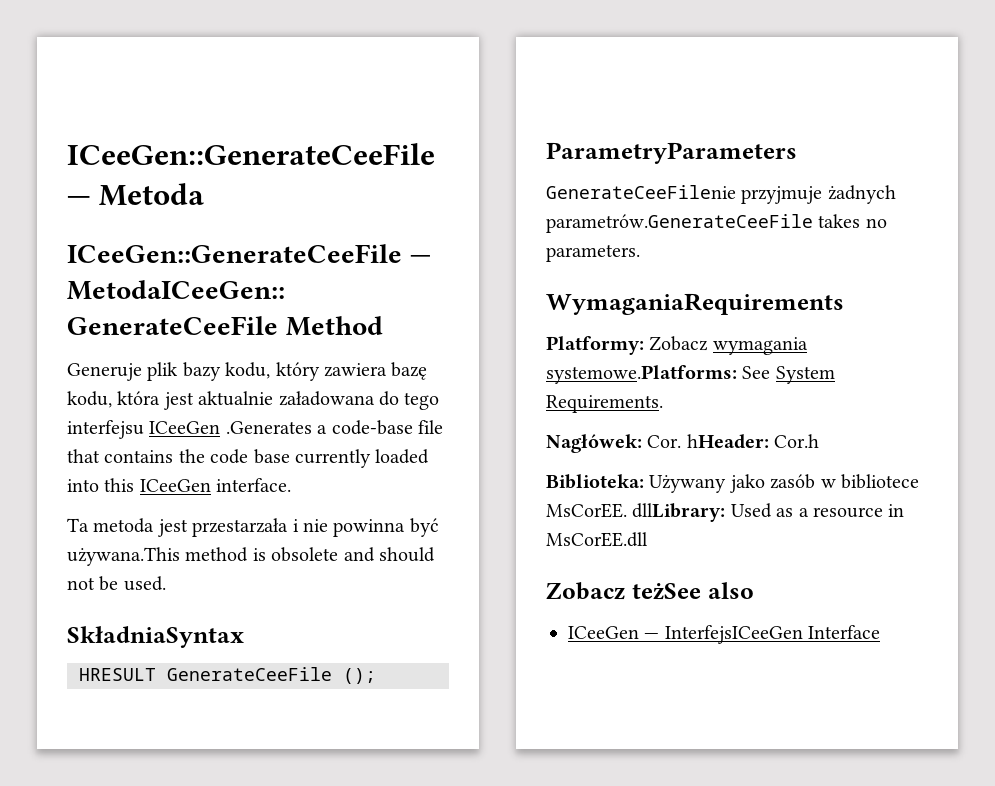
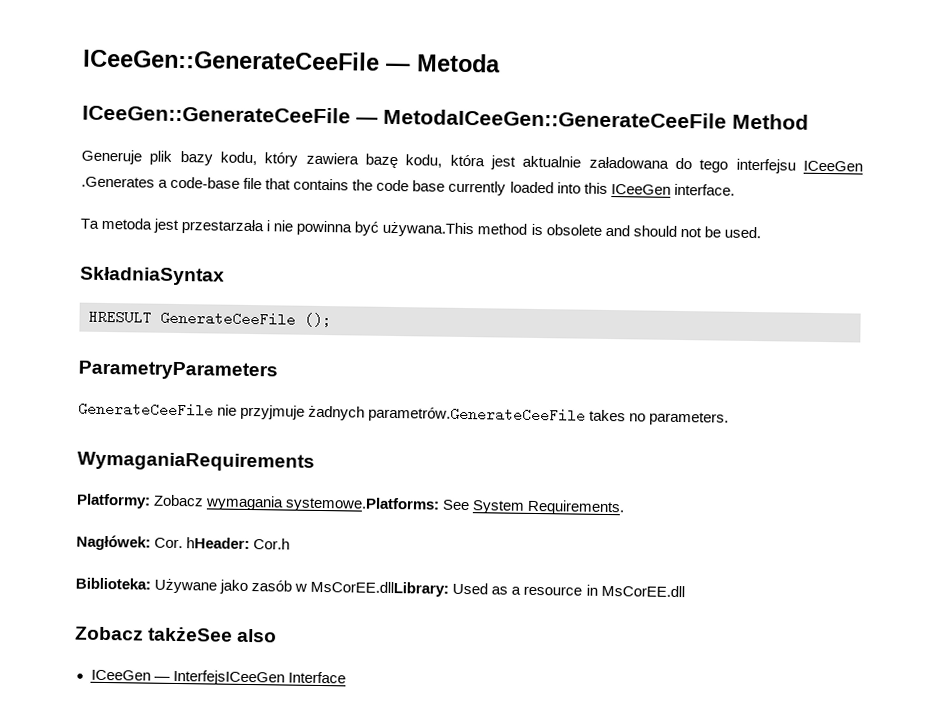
[546,185,736,199] GenerateCeeFilenie -> [78,401,238,418] GenerateCeeFile nie
[649,475,727,493] Używany -> [154,578,218,594] Używane
[841,474,919,489] [546,503,726,522] bibliotece MsCorEE. dllLibrary: -> [310,580,450,597] MsCorEE.dllLibrary:
[631,583,701,600] teżSee -> [148,626,234,642] takżeSee

